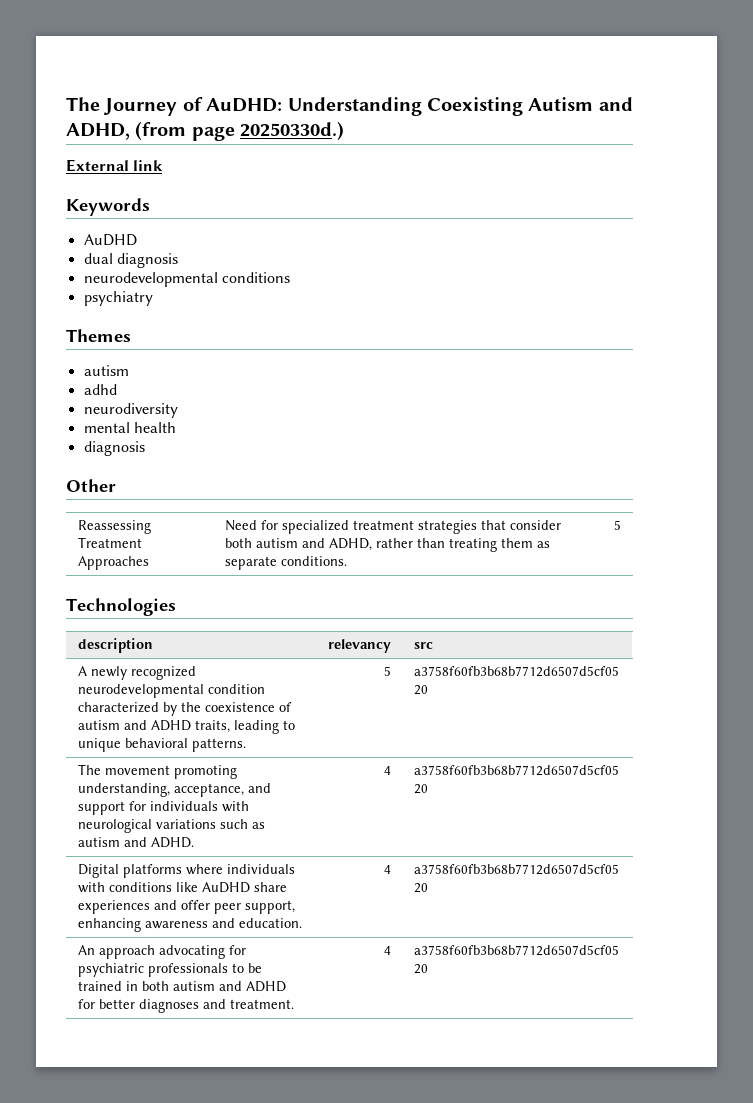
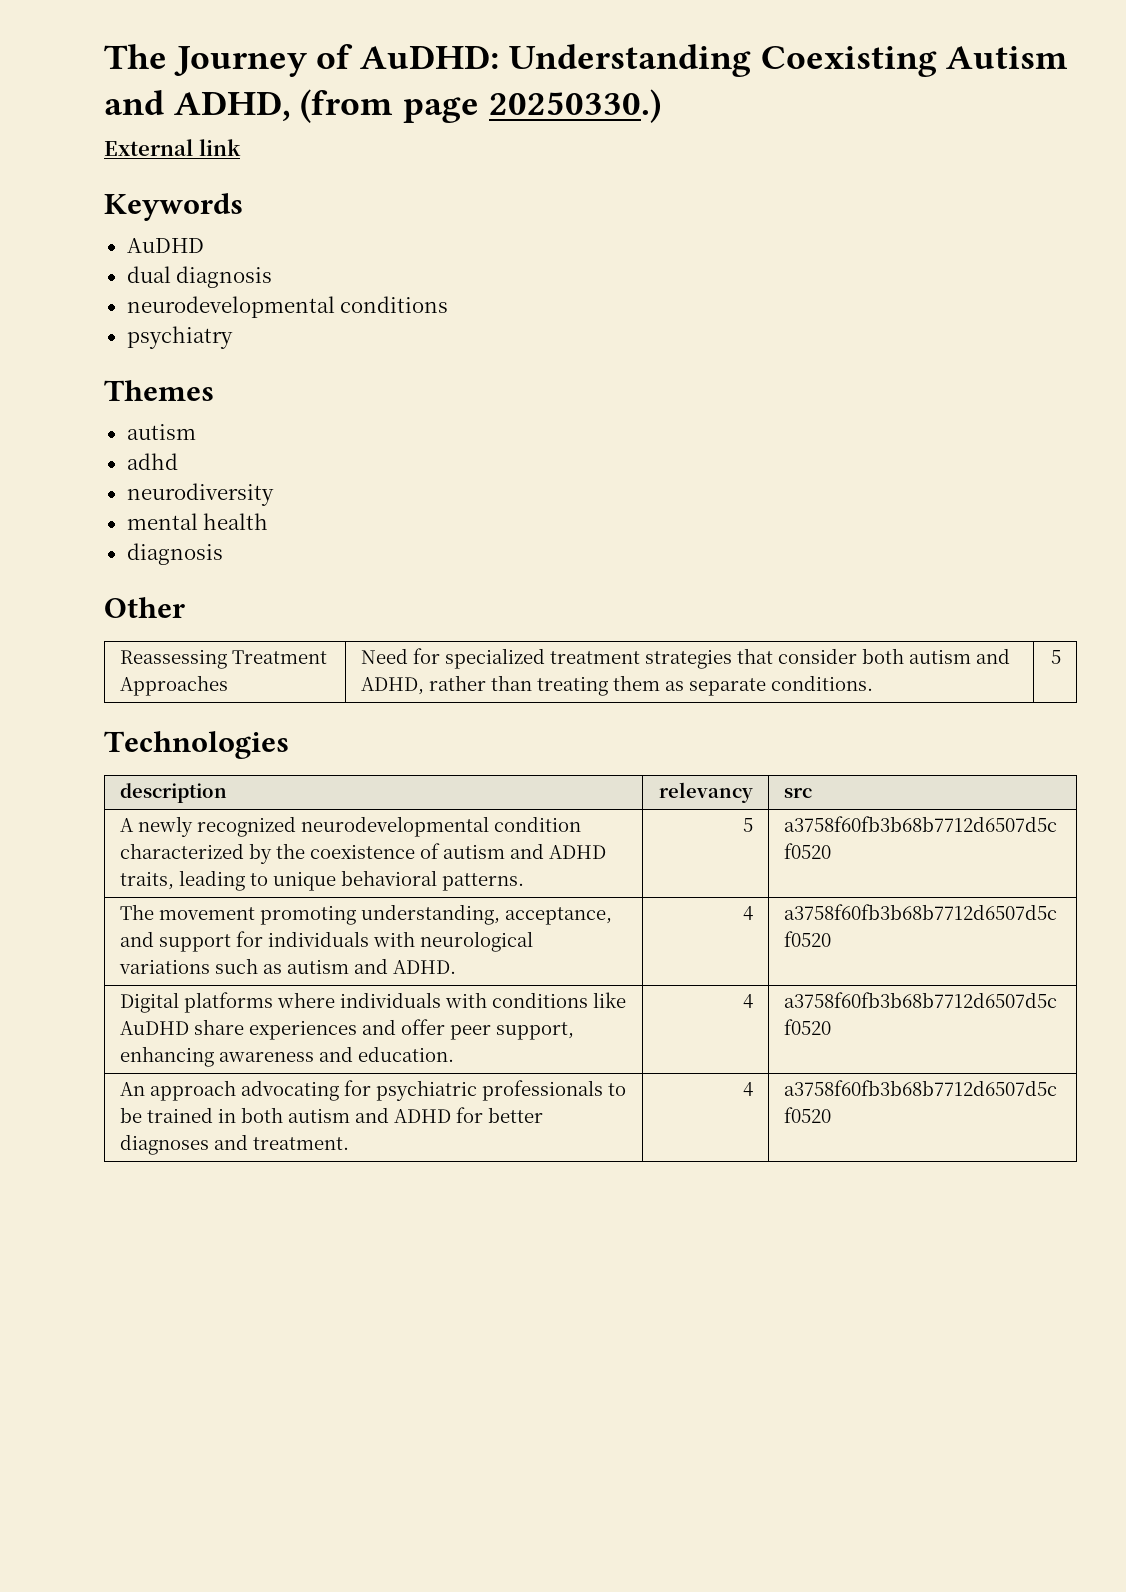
[240,121,345,141] 20250330d.) -> [488,89,661,123] 20250330.)

